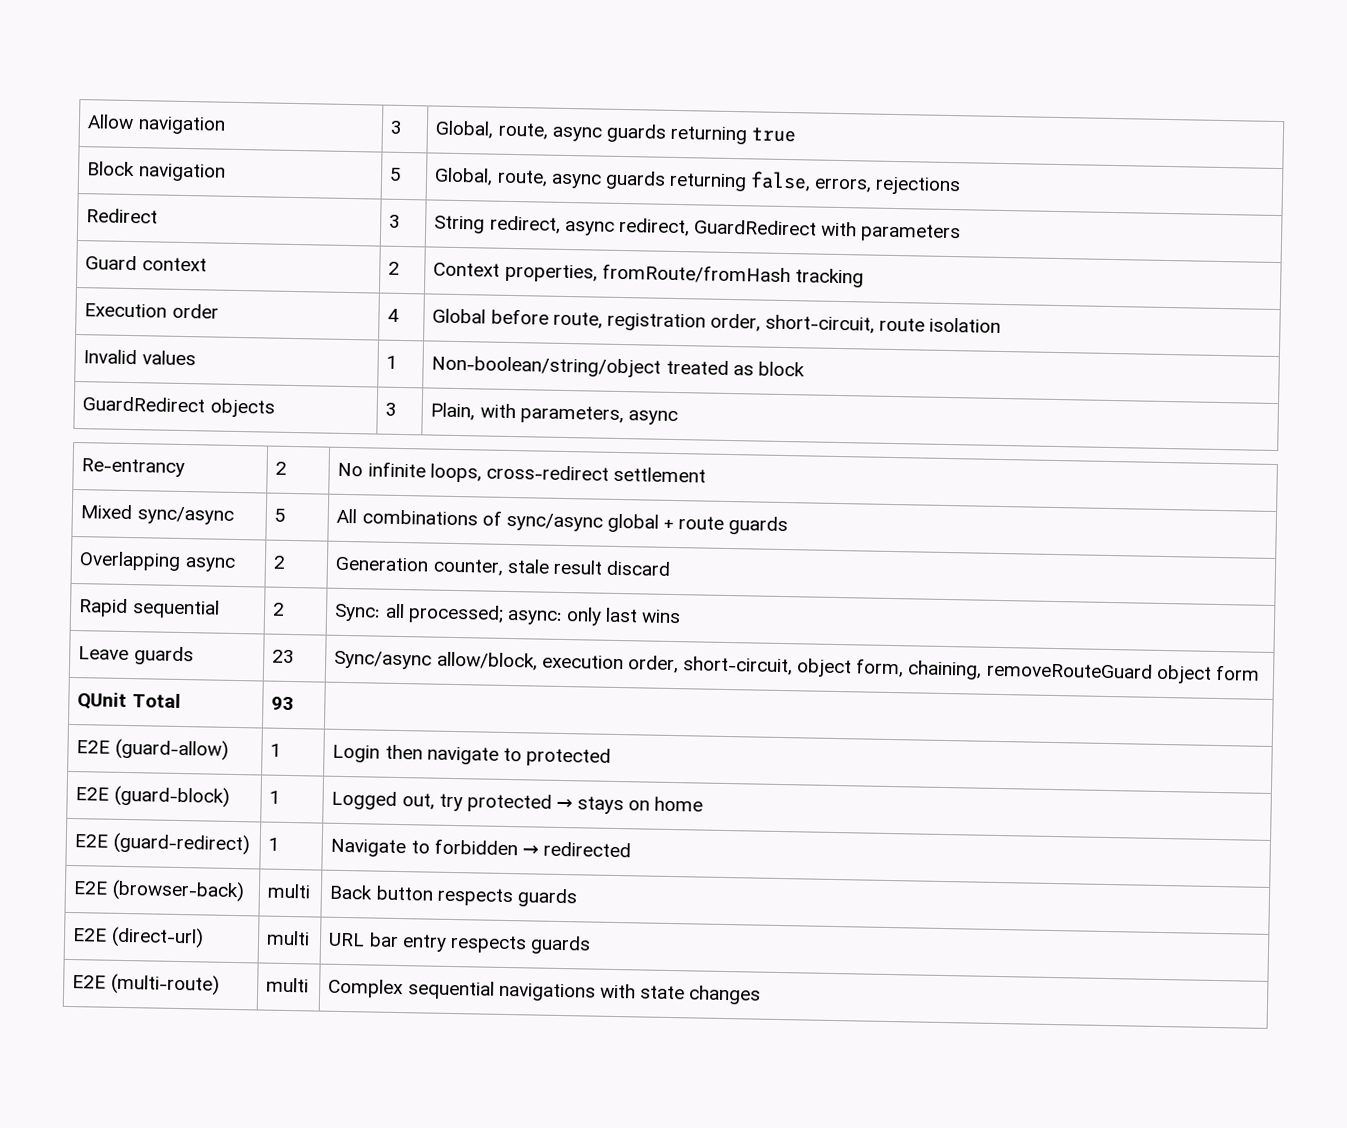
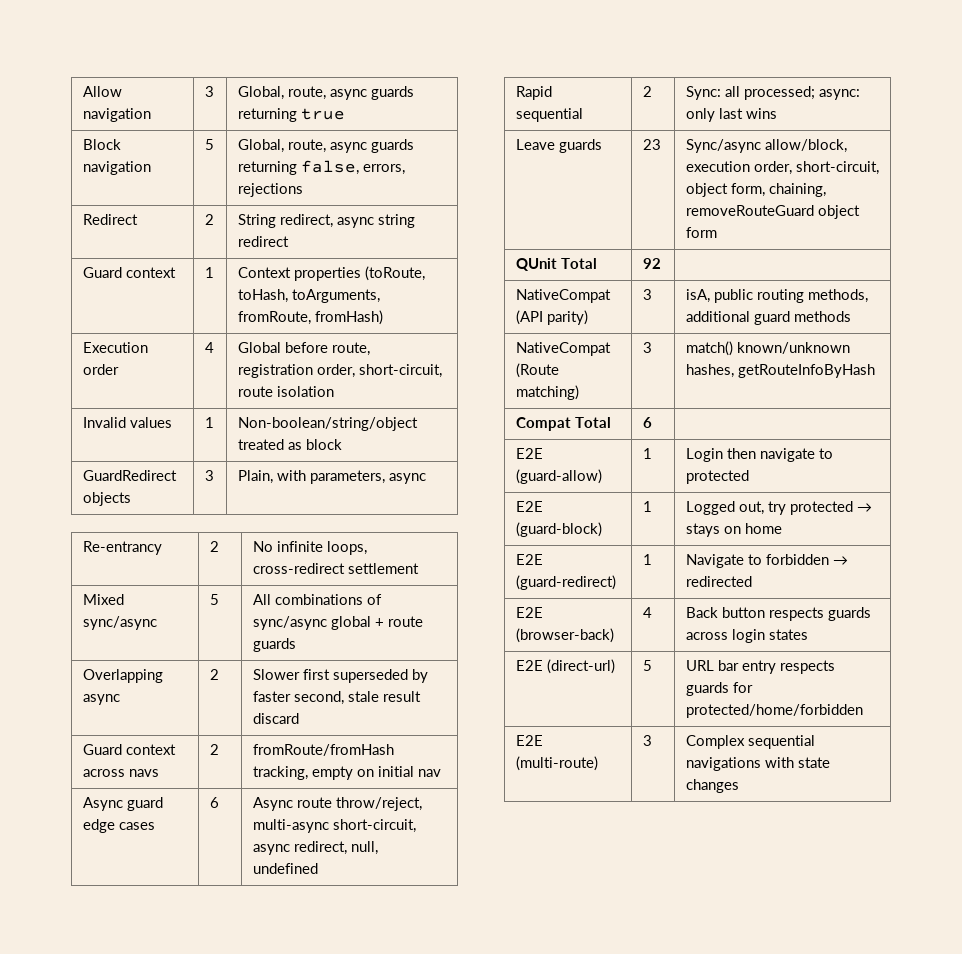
[389,214,402,228] 3 -> [204,214,214,225] 2
[618,217,962,243] redirect, GuardRedirect with parameters -> [377,214,415,228] [237,236,289,247] string redirect
[388,261,401,275] 2 -> [204,267,214,278] 1
[504,263,864,288] properties, fromRoute/fromHash tracking -> [293,266,425,281] [237,289,380,303] [237,310,383,325] properties (toRoute, toHash, toArguments, fromRoute, fromHash)
[335,556,671,576] Generation counter, stale result discard -> [252,669,428,683] [252,691,421,705] [252,713,299,724] [82,744,176,755] [82,769,159,777] [209,744,219,755] [252,744,394,756] [252,766,441,780] [82,797,163,811] [82,819,155,833] [209,797,219,808] [252,797,422,811] [252,819,416,833] [252,841,378,855] [252,863,318,874] Slower first superseded by faster second, stale result discard // Guard context across navs | 2 | fromRoute/fromHash tracking, empty on initial nav // Async guard edge cases | 6 | Async route throw/reject, multi-async short-circuit, async redirect, null, undefined
[271,696,295,711] 93 -> [642,258,661,269] [515,289,611,303] [515,310,588,325] [642,289,652,300] [685,289,868,303] [685,311,851,325] [515,342,611,356] [515,363,559,378] [515,385,579,400] [642,342,652,353] [685,341,850,356] [685,364,875,378] [515,417,611,431] [642,417,652,428] 92 | // NativeCompat (API parity) | 3 | isA, public routing methods, additional guard methods // NativeCompat (Route matching) | 3 | match() known/unknown hashes, getRouteInfoByHash // Compat Total | 6
[267,883,312,899] multi -> [642,607,652,618] 4
(578, 898) none -> [685,629,808,643] across login states
[266,930,311,946] multi -> [642,660,652,671] 5
(591, 945) none -> [732,682,753,693] [685,704,863,718] for protected/home/forbidden
[266,977,310,993] multi -> [642,735,652,746] 3

